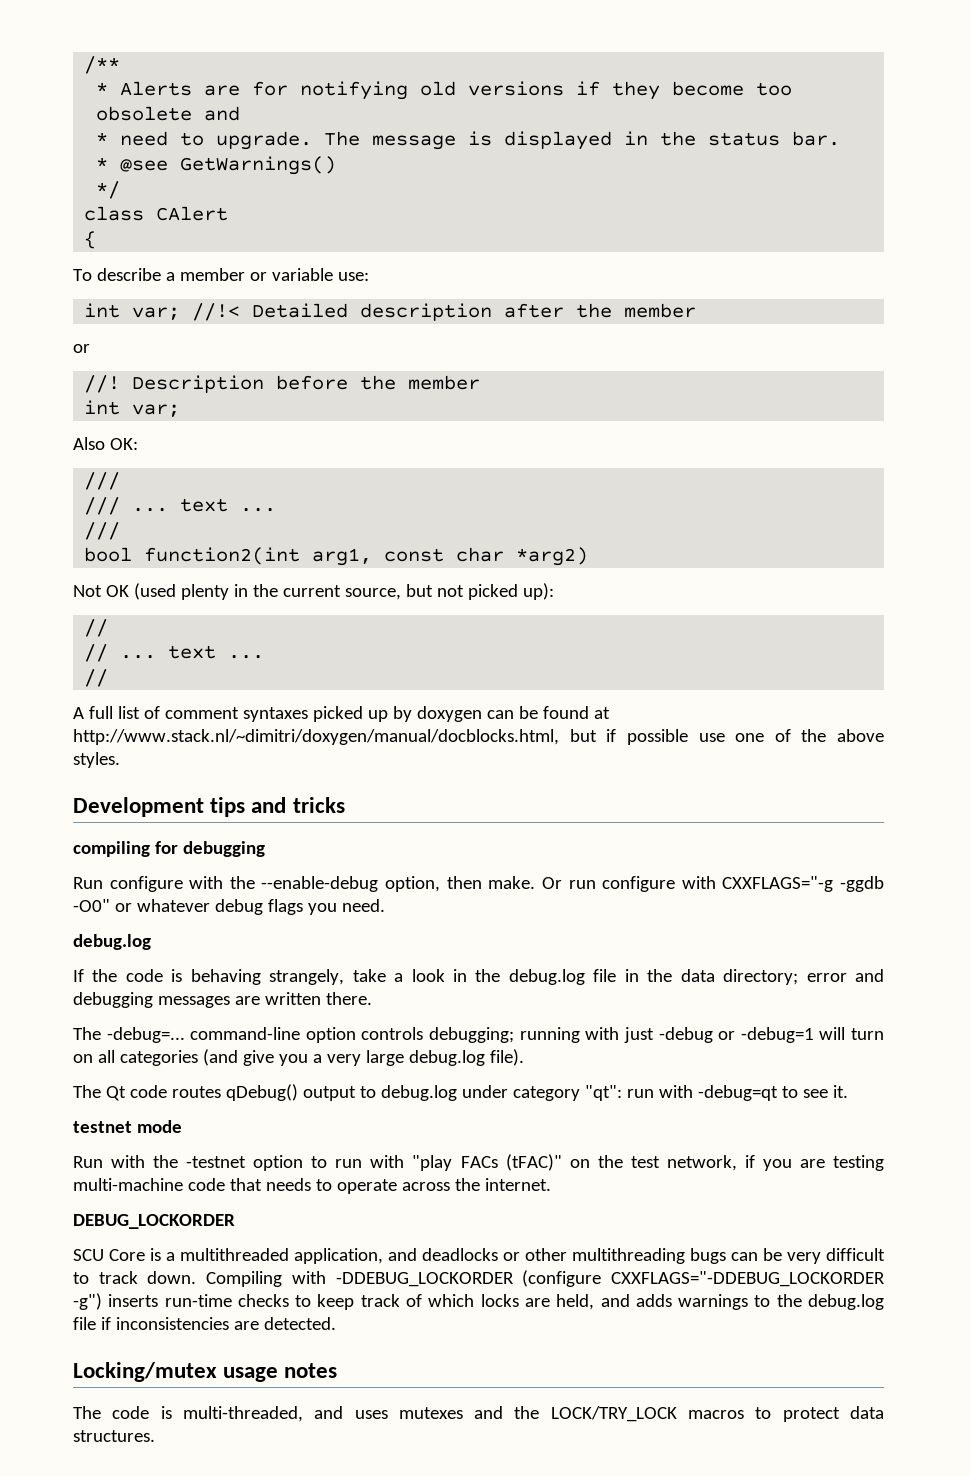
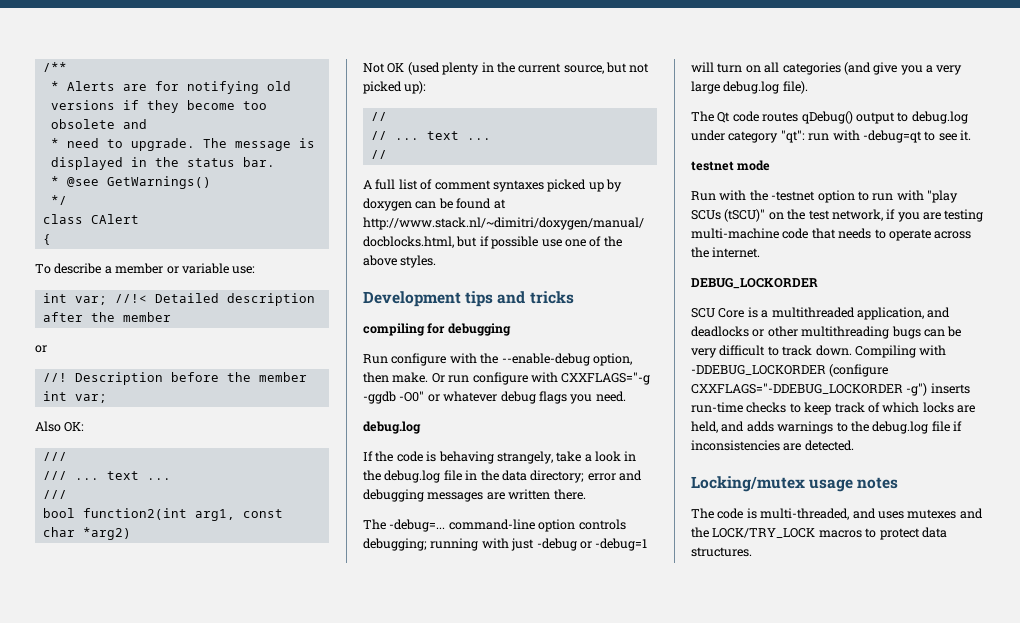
[460,1154,562,1171] FACs (tFAC)" -> [691,209,766,222] SCUs (tSCU)"

